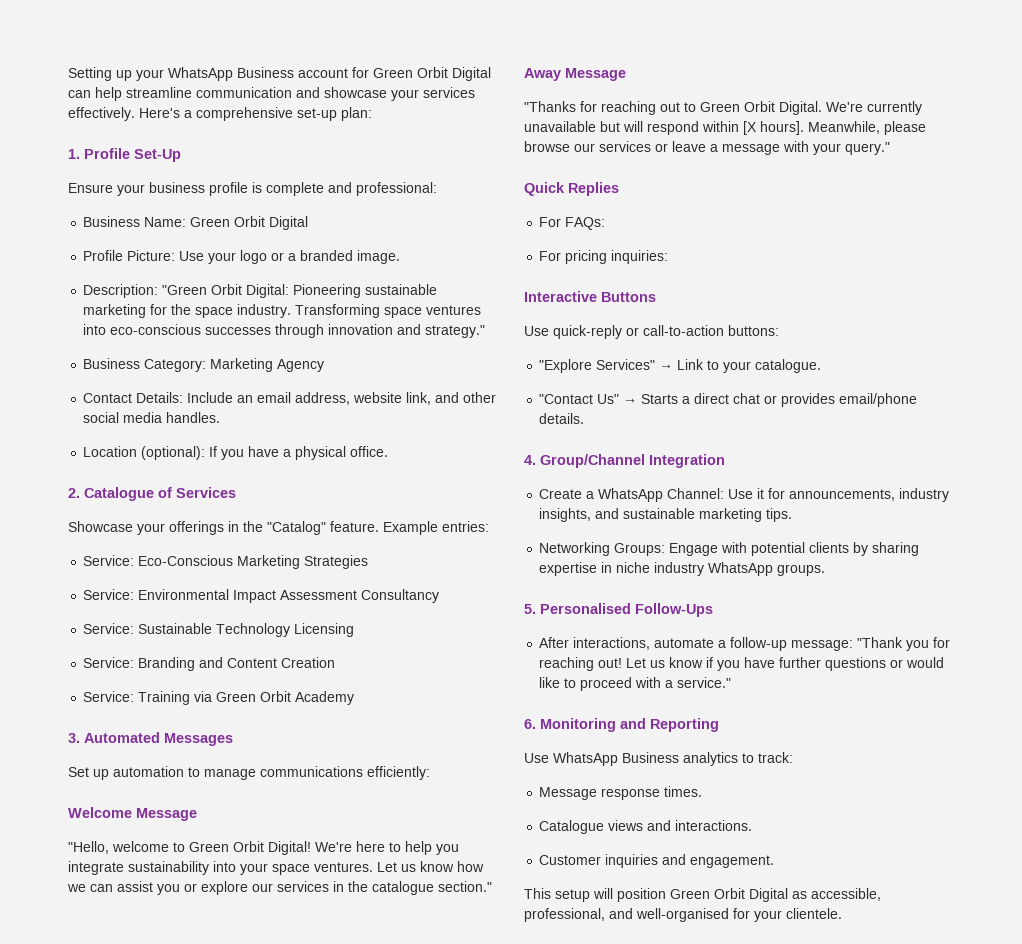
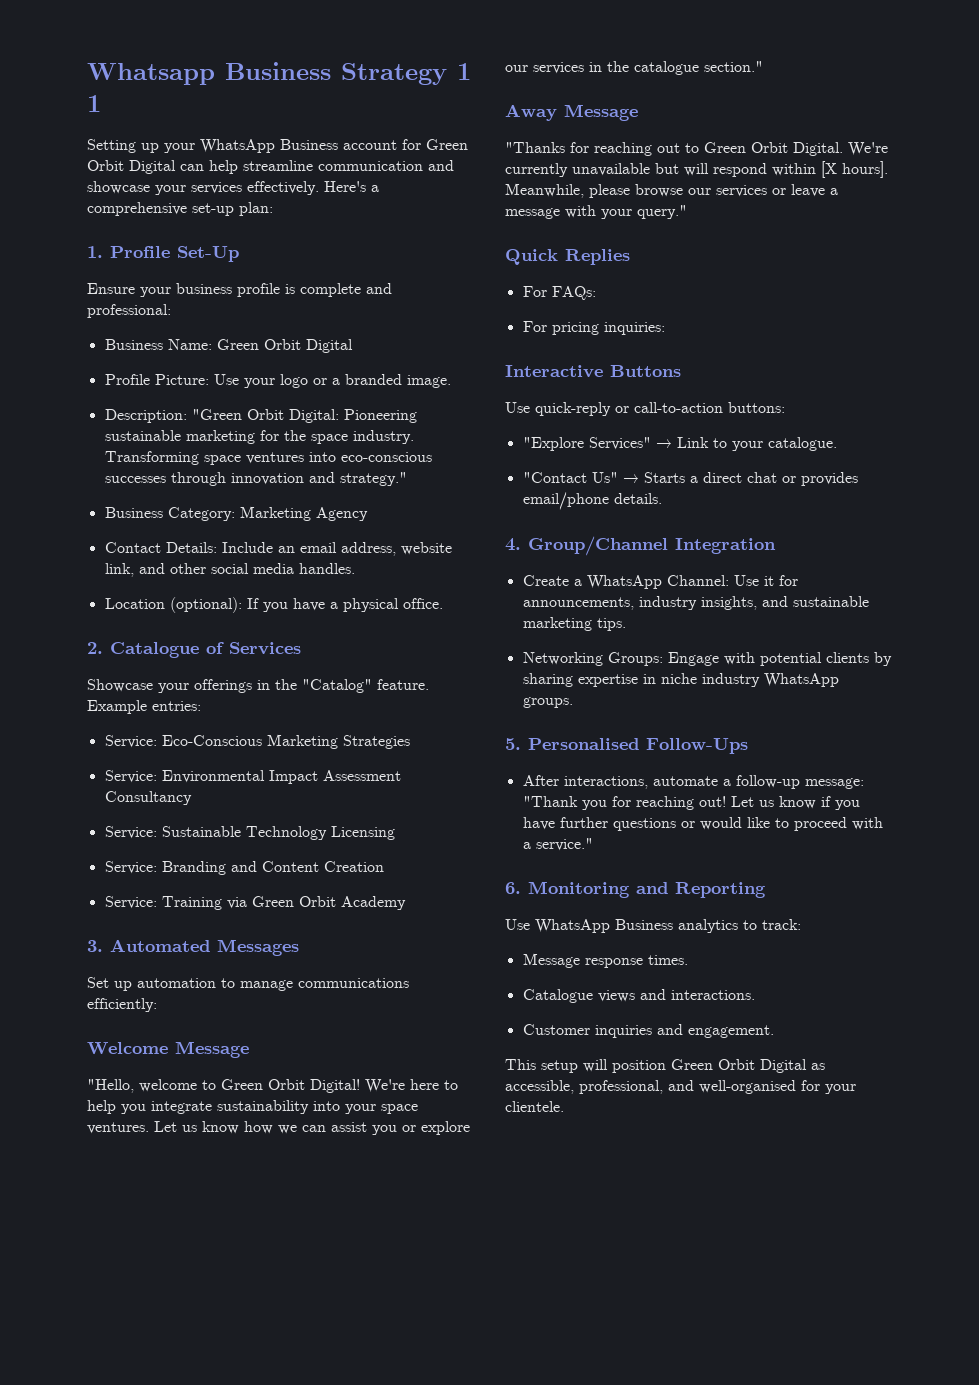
(68, 74) none -> [87,62,471,85] [87,95,101,112] Whatsapp Business Strategy 1 1 //

